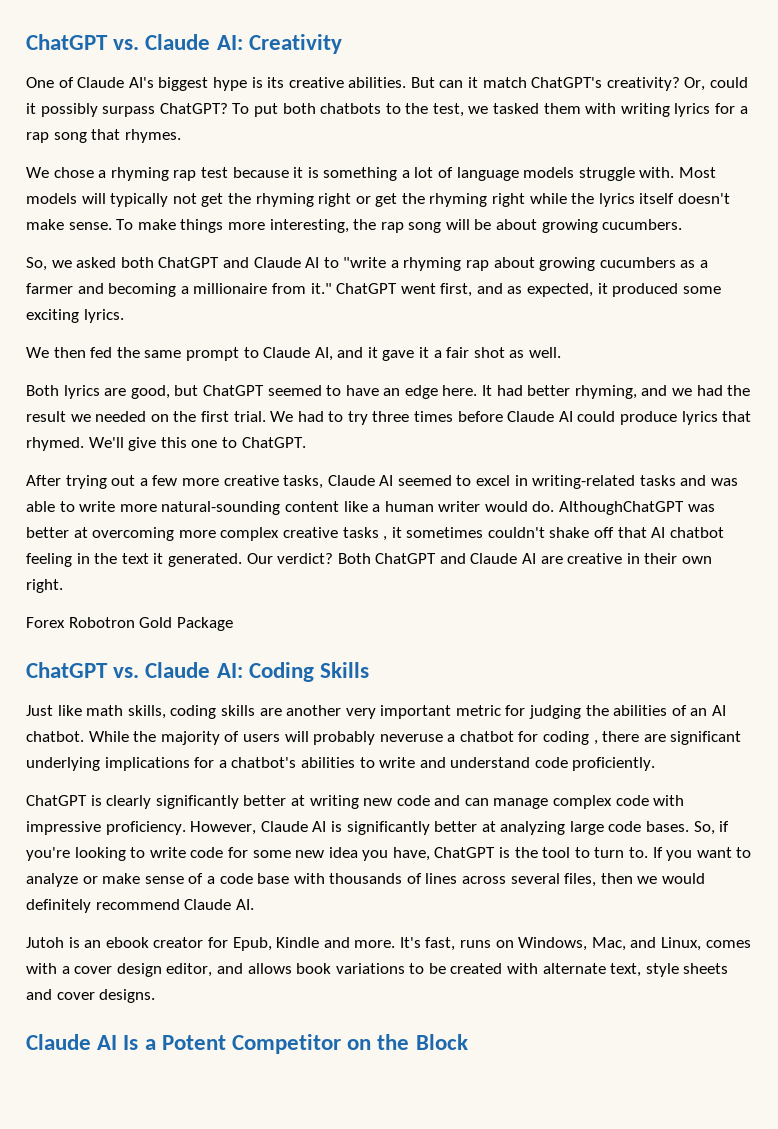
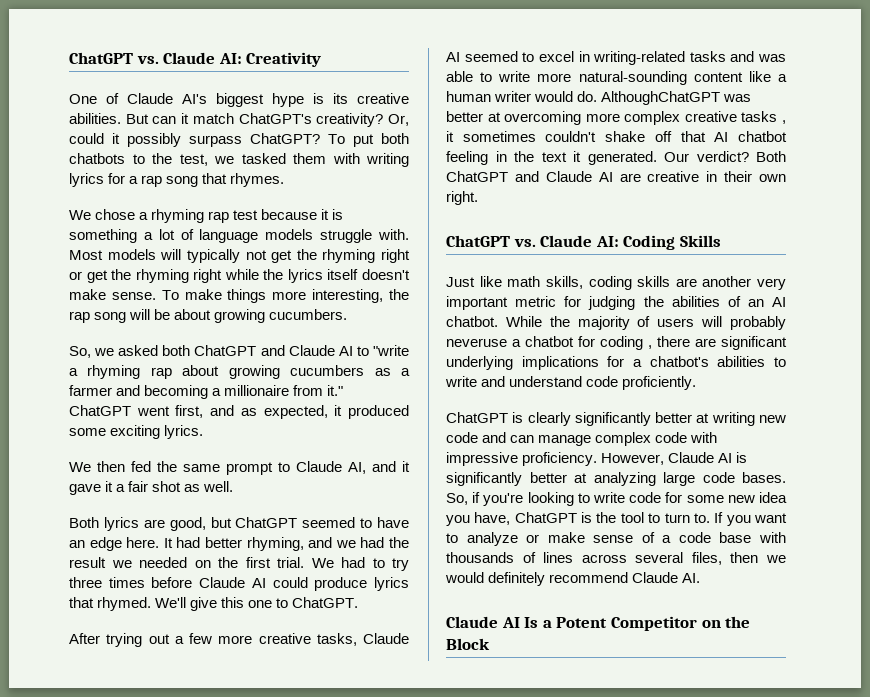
[26,617,233,631] // Forex Robotron Gold Package -> (478, 198) none
[26,937,751,951] [26,963,729,977] [26,989,156,1003] // Jutoh is an ebook creator for Epub, Kindle and more. It's fast, runs on Windows, Mac, and Linux, comes with a cover design editor, and allows book variations to be created with alternate text, style sheets and cover designs. -> (701, 578) none

